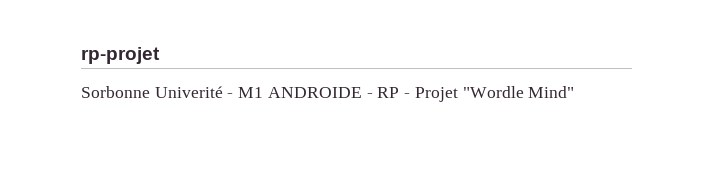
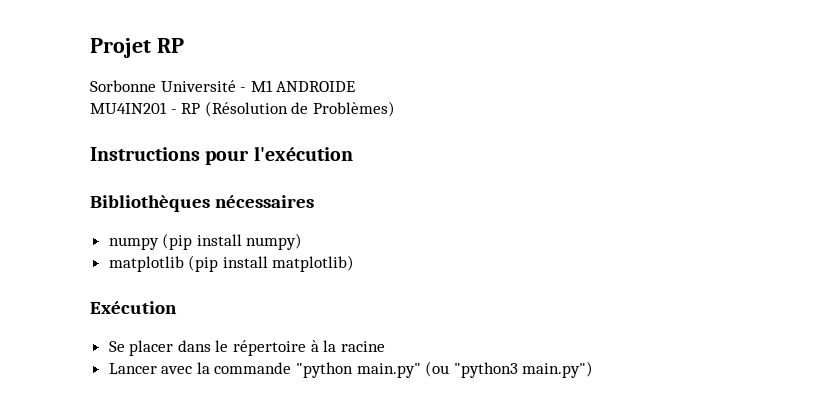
[81,47,160,64] rp-projet -> [90,38,184,58] Projet RP
[154,86,223,98] Univerité -> [160,80,236,92] Université
(362, 92) none -> [90,102,167,114] // MU4IN201
[404,86,575,102] - Projet "Wordle Mind" -> [204,101,395,117] [90,146,353,165] [90,195,314,212] [108,233,303,250] [108,255,355,272] [90,301,177,314] [108,340,385,356] [108,361,594,378] (Résolution de Problèmes) // Instructions pour l'exécution // Bibliothèques nécessaires // numpy (pip install numpy) // matplotlib (pip install matplotlib) // Exécution // Se placer dans le répertoire à la racine // Lancer avec la commande "python main.py" (ou "python3 main.py")

